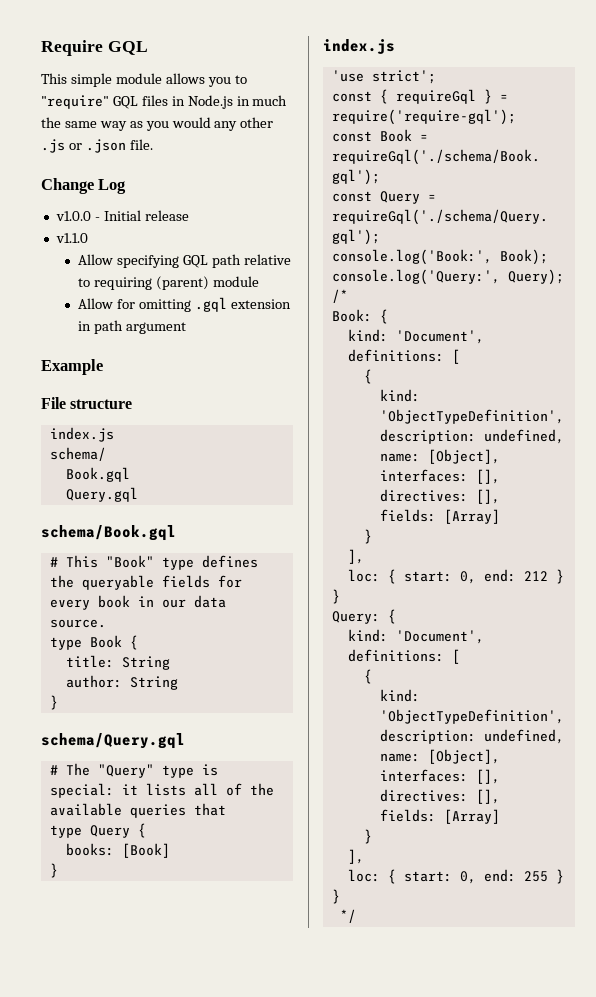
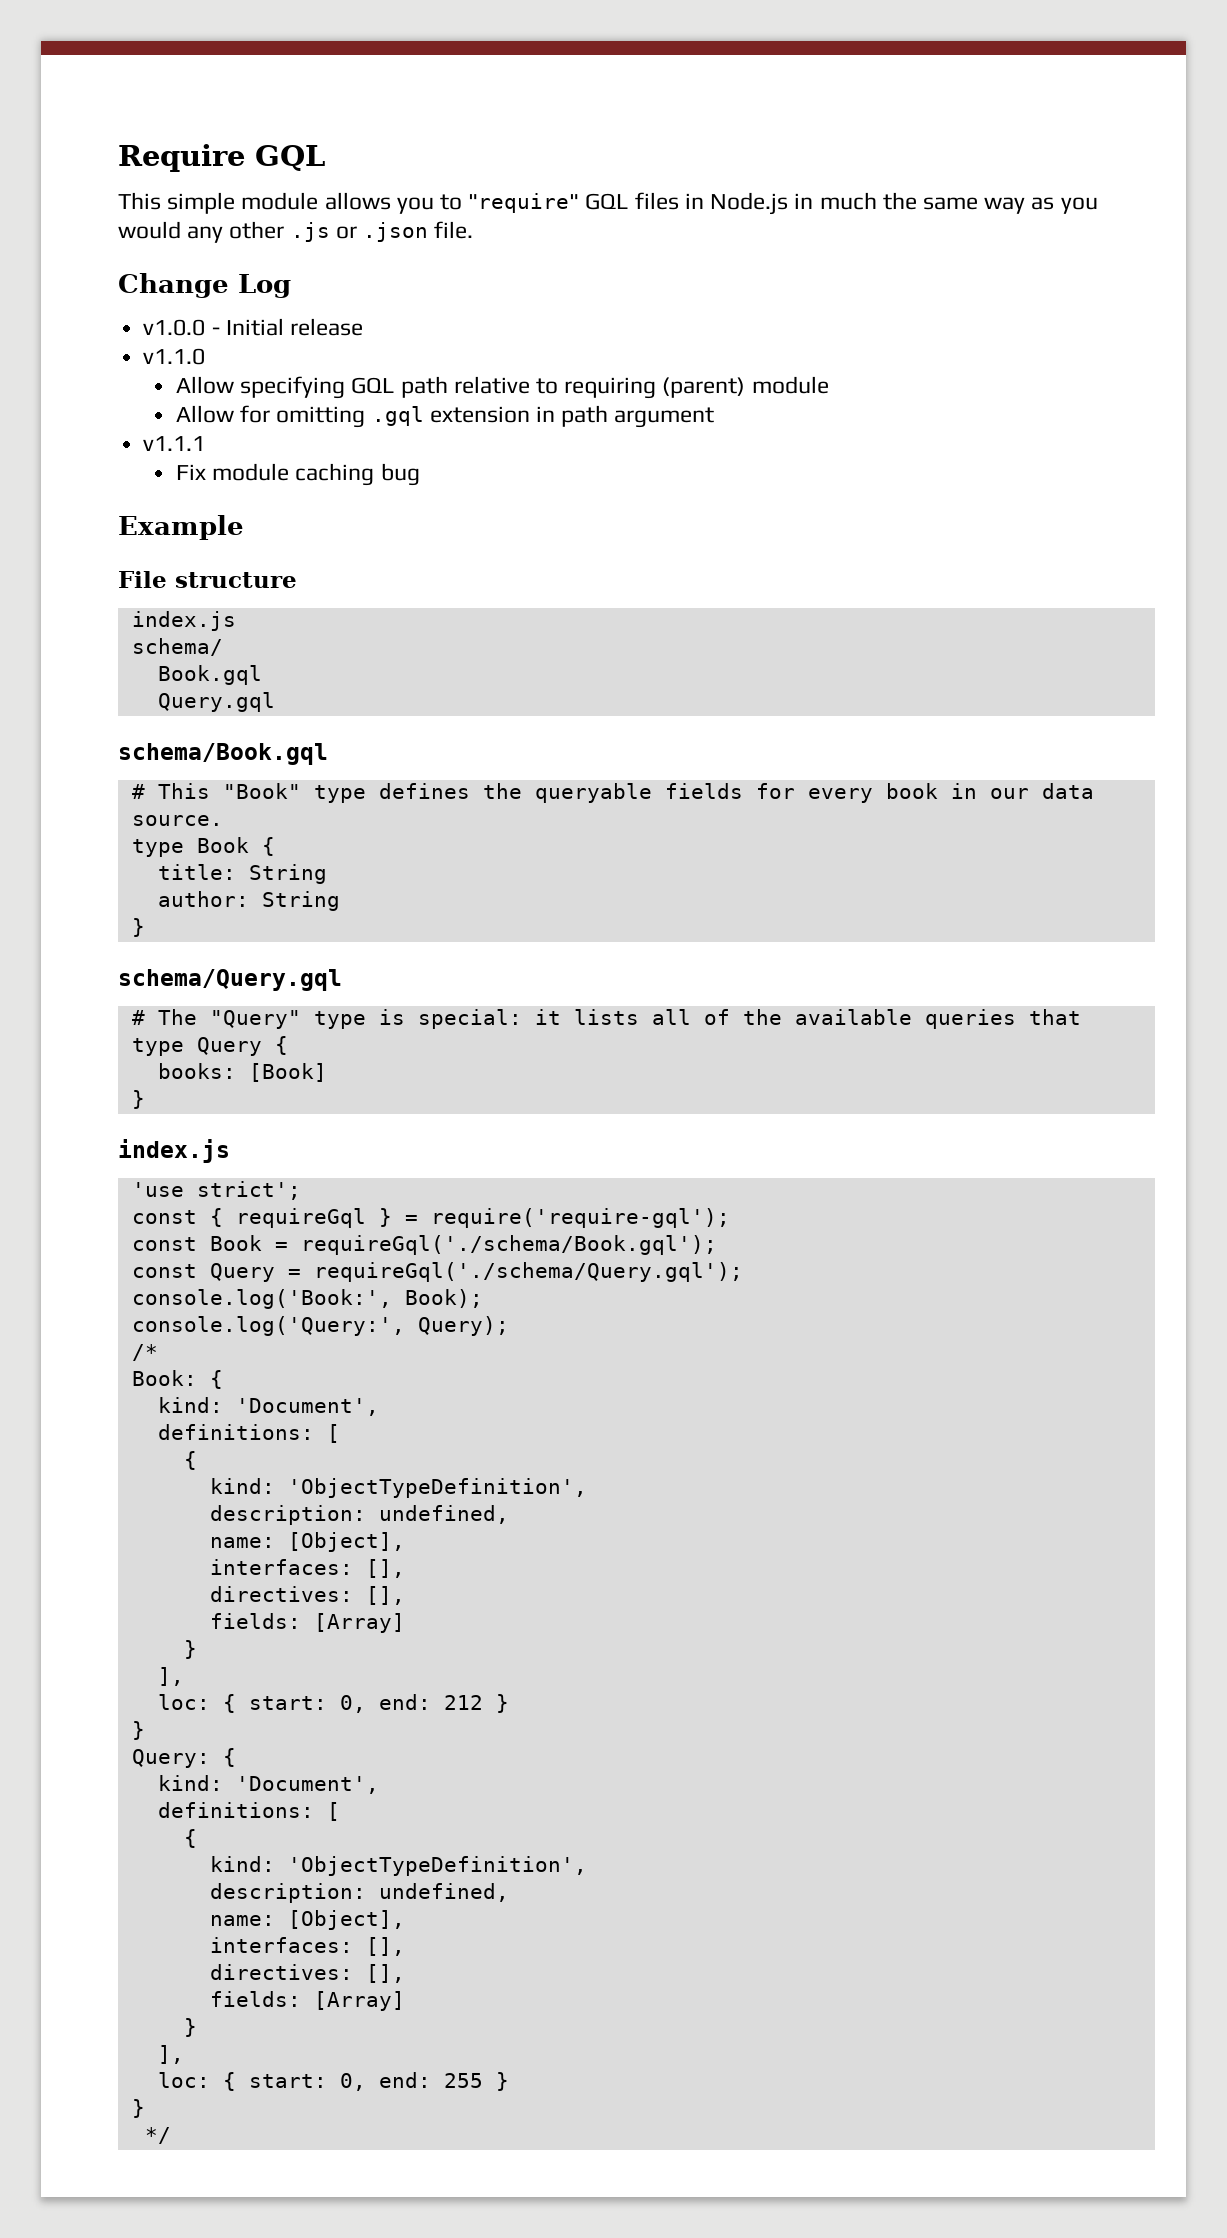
(186, 328) none -> [143,436,206,451] [175,463,420,486] // v1.1.1 // Fix module caching bug

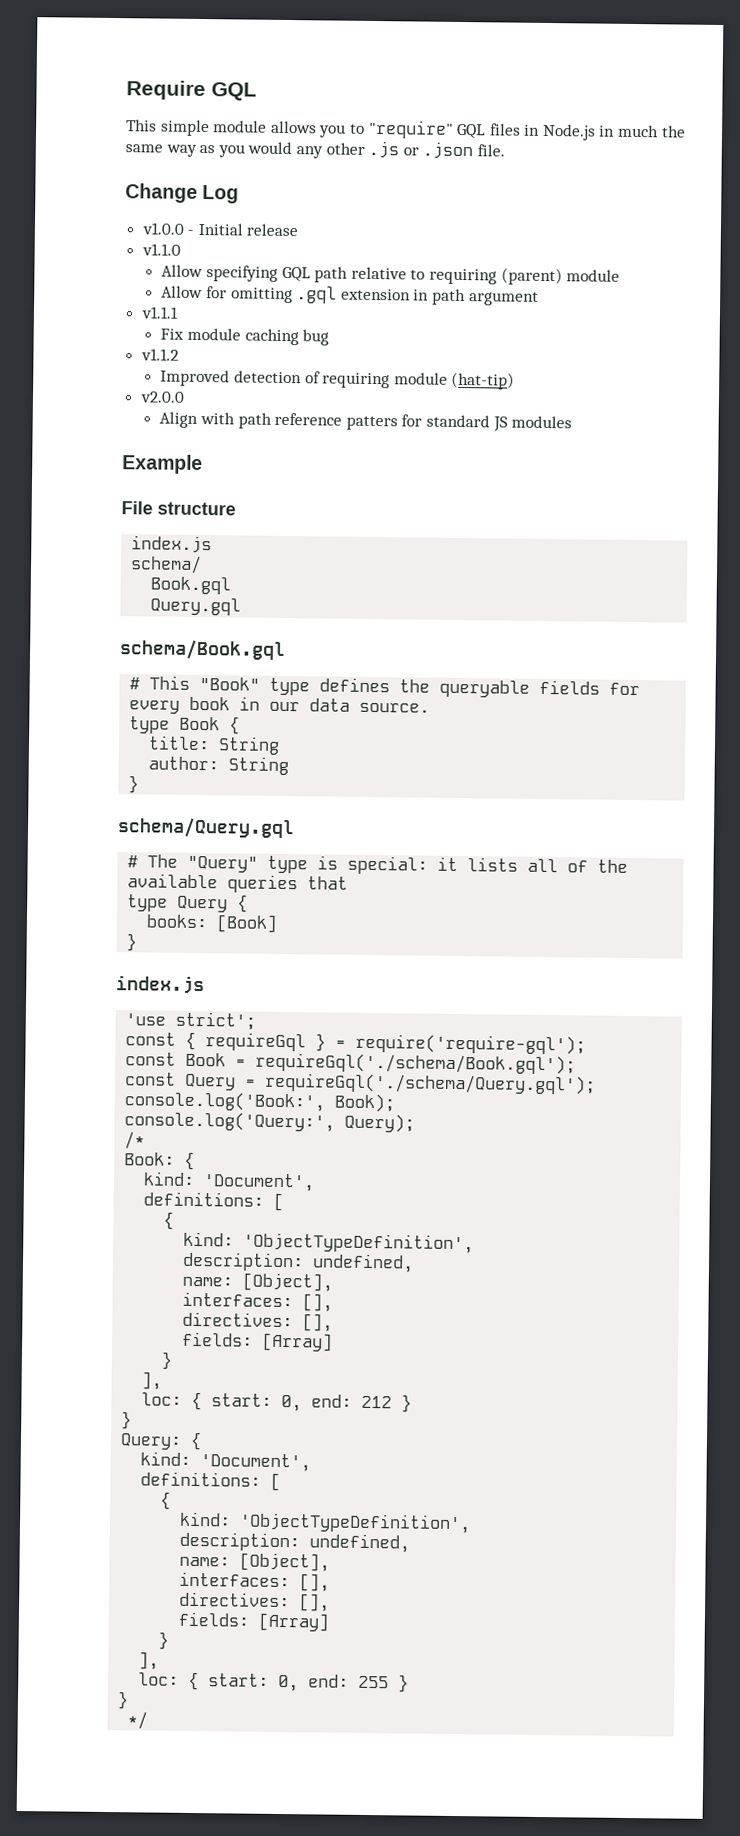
(420, 474) none -> [140,348,179,361] [160,369,516,390] [139,391,185,403] [159,411,573,432] // v1.1.2 // Improved detection of requiring module (hat-tip) // v2.0.0 // Align with path reference patters for standard JS modules

